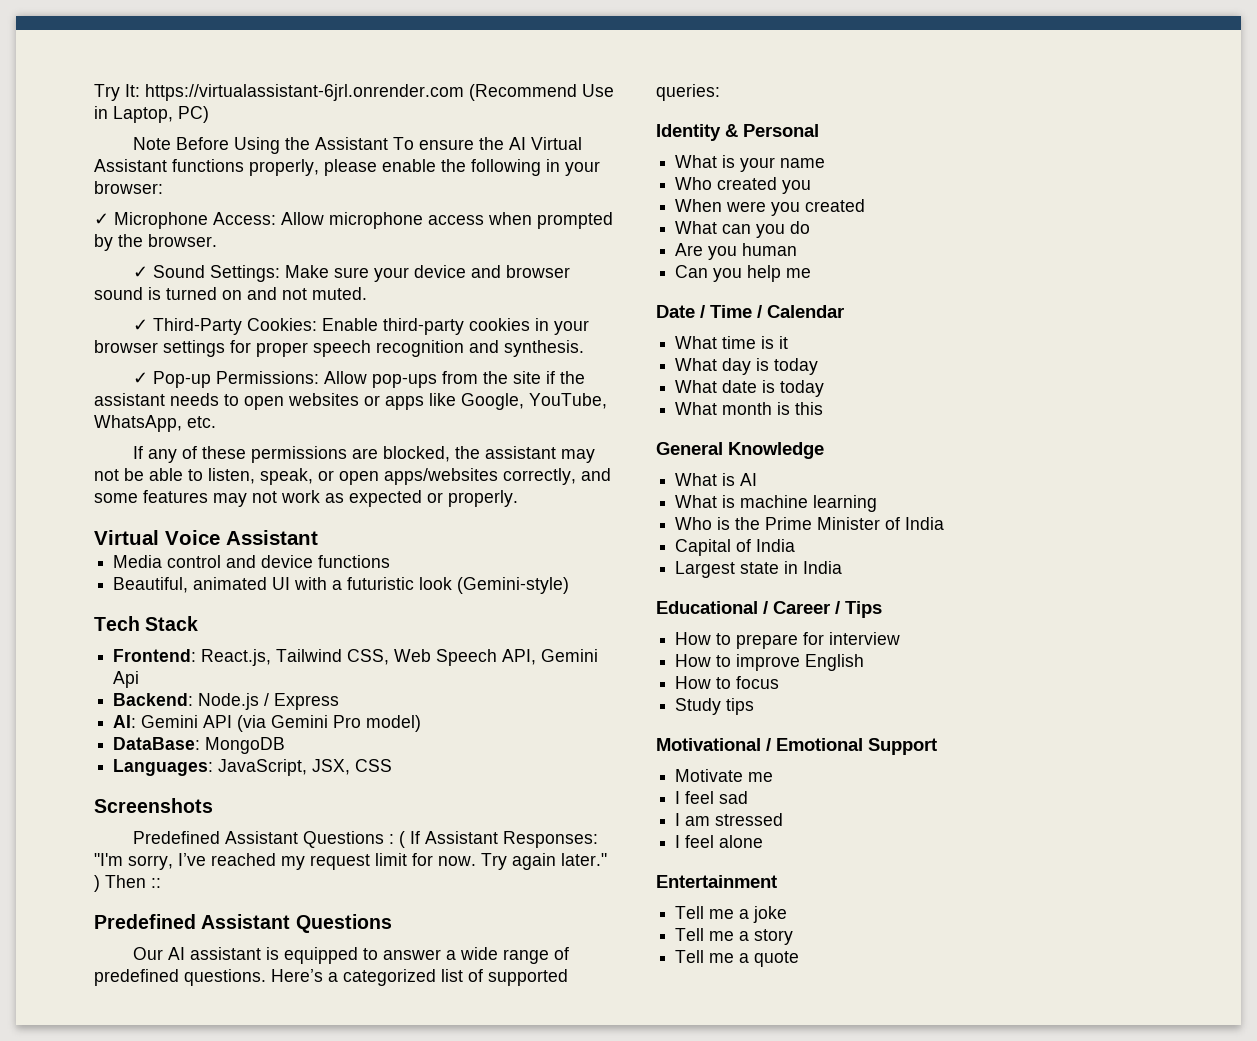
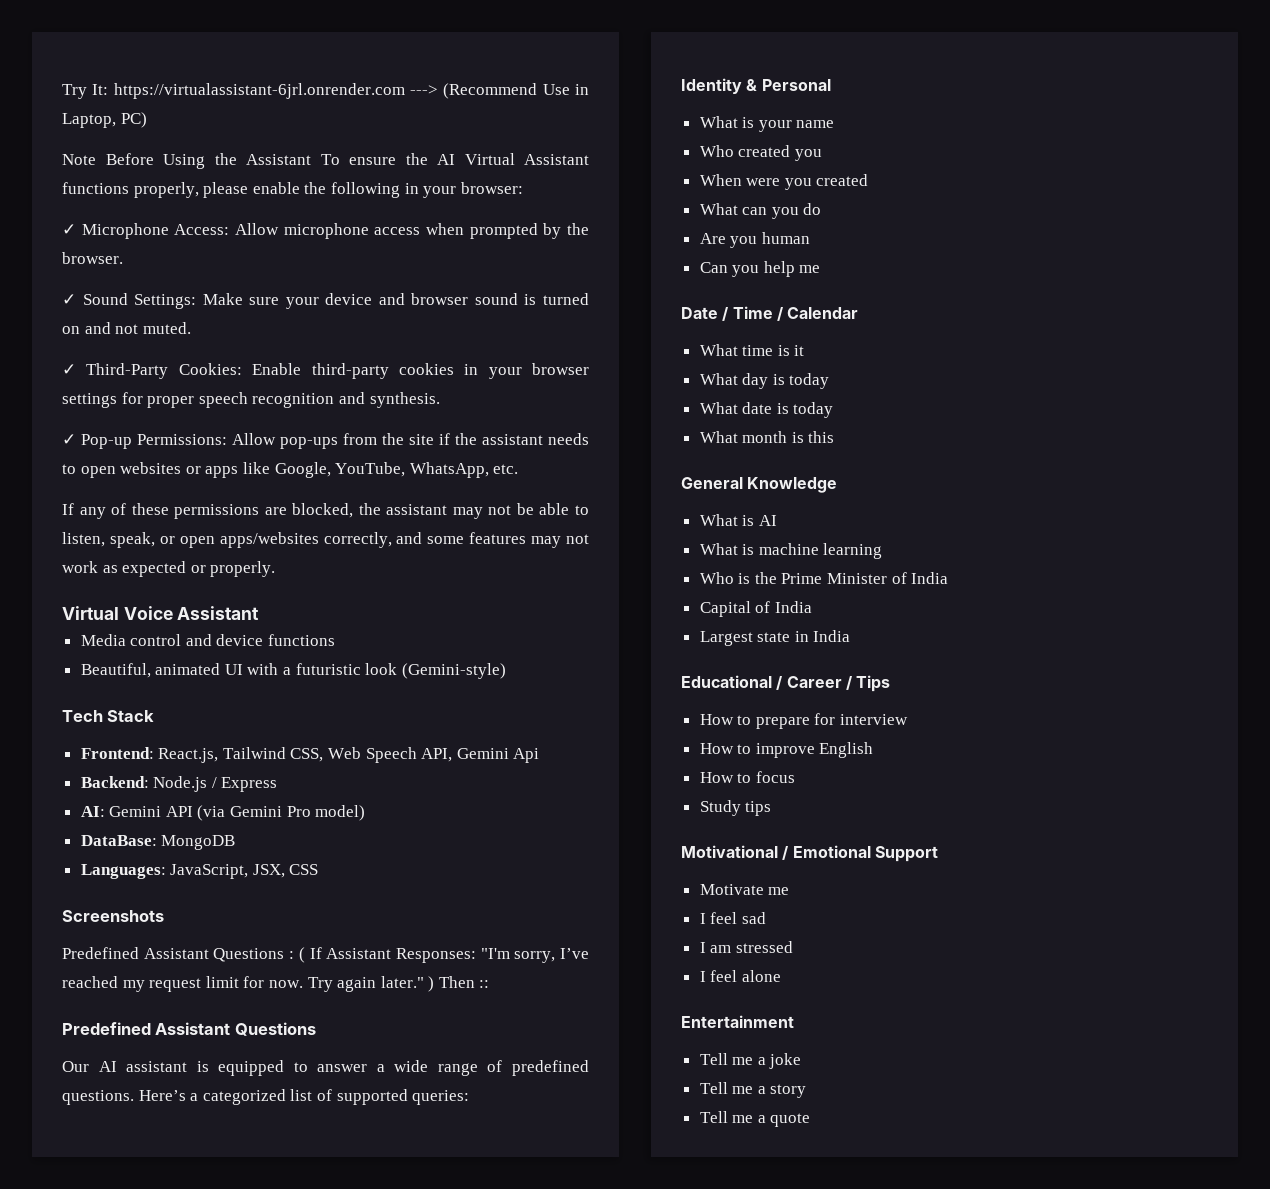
(464, 92) none -> [410,85,438,95] --->

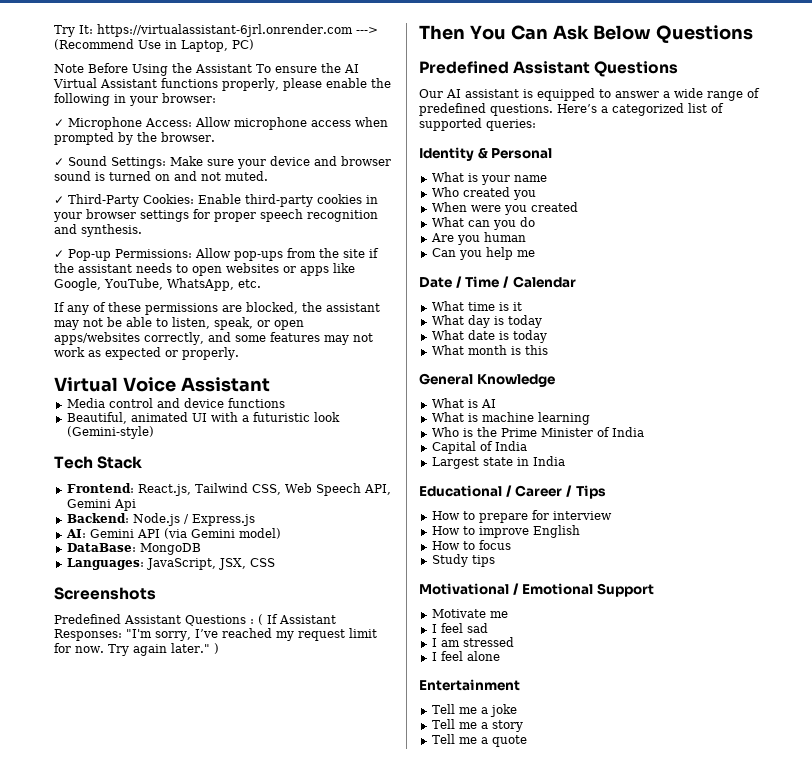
[221,777,278,792] Express -> [191,514,255,526] Express.js
[286,806,311,817] Pro -> (235, 533) none
[438,976,490,988] Then :: -> [419,25,754,43] // Then You Can Ask Below Questions

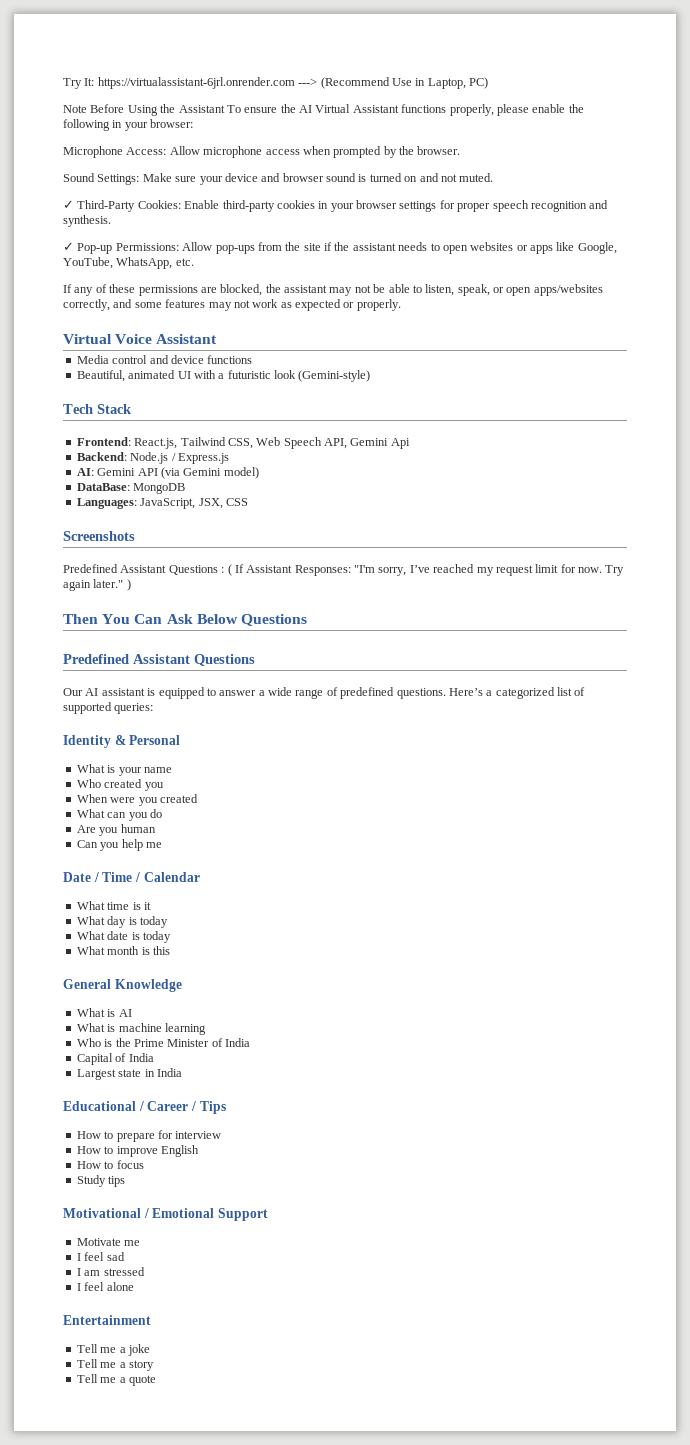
[54,119,64,127] ✓ -> (194, 123) none
[54,158,64,166] ✓ -> (461, 150) none

